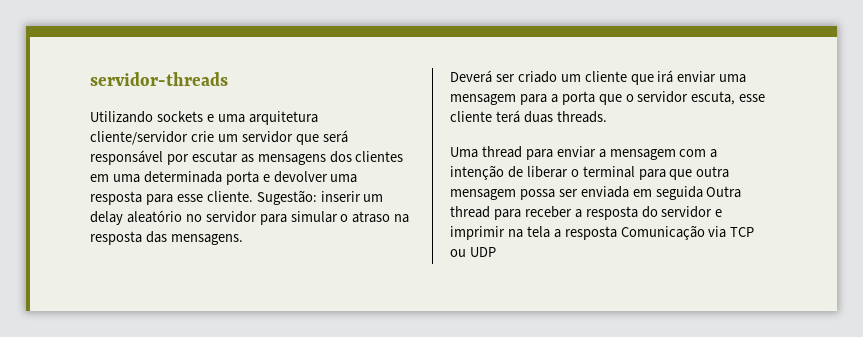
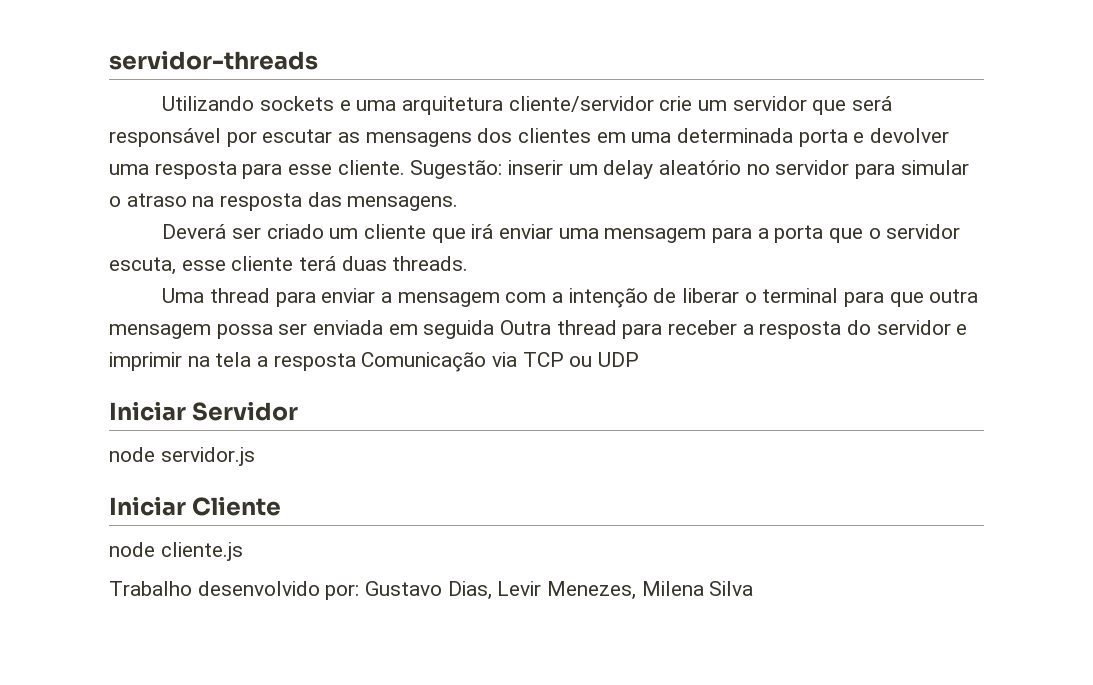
(496, 252) none -> [109,401,299,421] [109,447,255,466] [109,496,282,516] [109,542,243,561] [109,581,754,600] // Iniciar Servidor // node servidor.js // Iniciar Cliente // node cliente.js // Trabalho desenvolvido por: Gustavo Dias, Levir Menezes, Milena Silva

